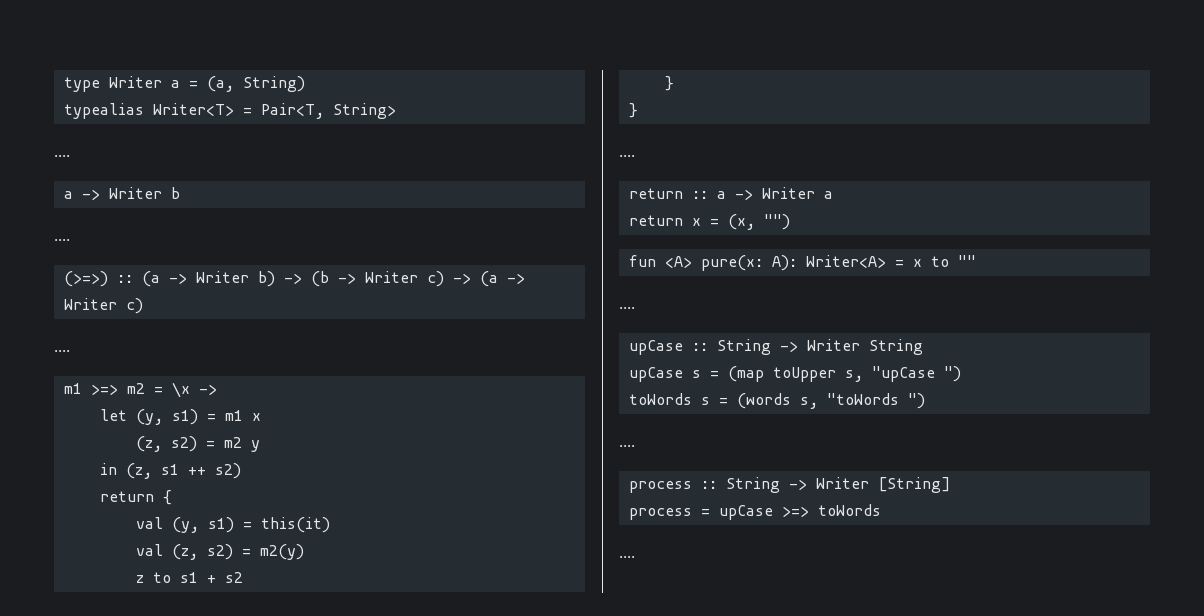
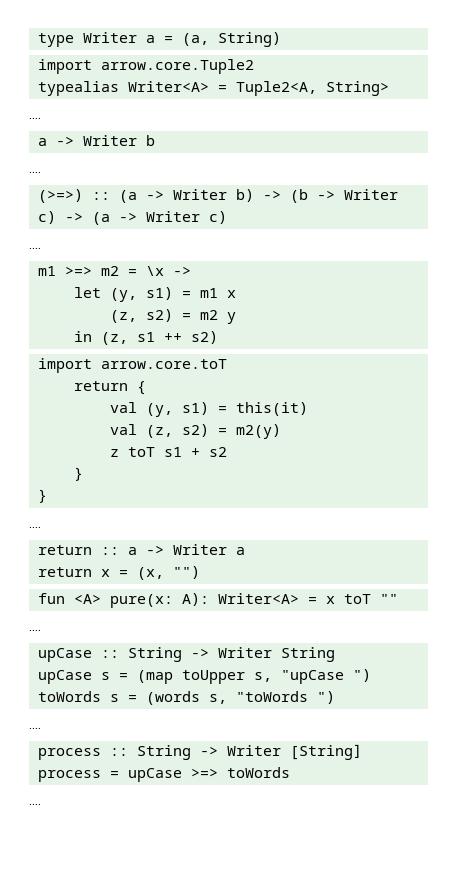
(306, 84) none -> [38,59,254,74] // import arrow.core.Tuple2
[153,103,325,119] Writer<T> = Pair<T, -> [128,81,317,96] Writer<A> = Tuple2<A,
(242, 471) none -> [38,358,227,373] // import arrow.core.toT
[153,572,172,583] to -> [128,447,155,457] toT
[931,256,950,267] to -> [344,594,371,604] toT

